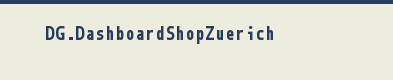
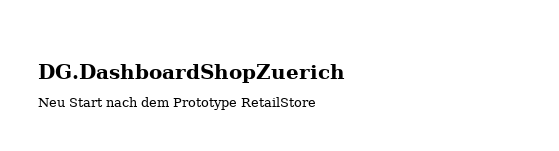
(275, 35) none -> [38,97,316,110] // Neu Start nach dem Prototype RetailStore

